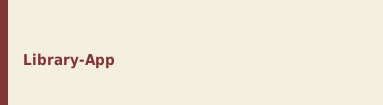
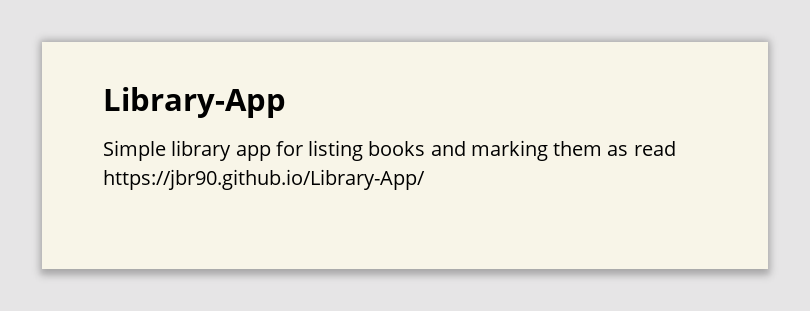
(115, 61) none -> [103,140,676,161] [103,169,425,190] // Simple library app for listing books and marking them as read https://jbr90.github.io/Library-App/

